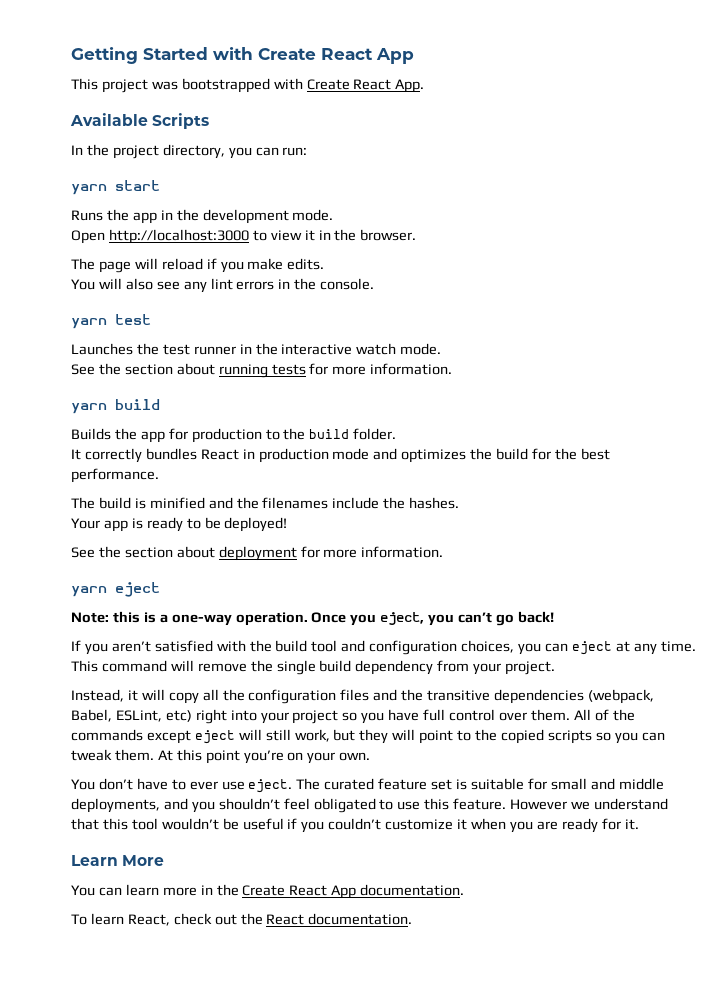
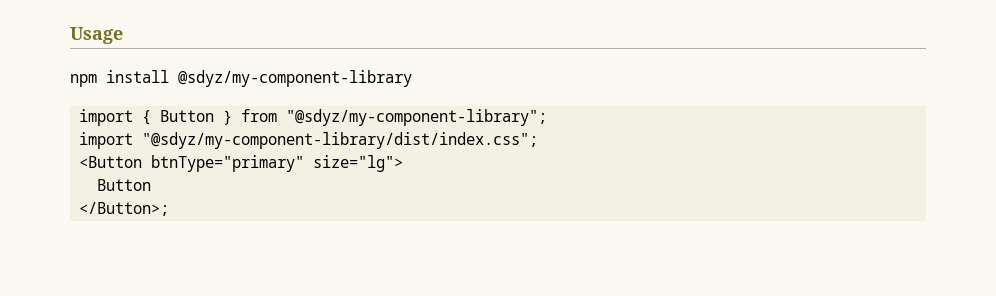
[71,47,414,64] [71,78,425,93] [70,113,210,129] [71,144,308,159] [71,180,160,195] [71,209,334,224] [71,229,417,244] [71,258,325,273] [71,278,375,293] [71,314,151,329] [71,343,442,355] [71,363,453,378] [71,399,160,414] [71,428,397,443] [71,448,610,463] [71,468,159,483] [71,497,460,509] [71,517,288,532] [71,546,444,561] [71,582,160,597] [71,611,554,626] [71,640,696,655] [71,660,556,675] [71,689,654,704] [71,709,635,724] [71,729,665,744] [71,749,371,764] [71,778,664,793] [71,798,668,813] [71,818,639,833] [71,855,165,866] [71,884,465,899] [71,913,413,926] Getting Started with Create React App // This project was bootstrapped with Create React App. // Available Scripts // In the project directory, you can run: // yarn start // Runs the app in the development mode. // Open http://localhost:3000 to view it in the browser. // The page will reload if you make edits. // You will also see any lint errors in the console. // yarn test // Launches the test runner in the interactive watch mode. // See the section about running tests for more information. // yarn build // Builds the app for production to the build folder. // It correctly bundles React in production mode and optimizes the build for the best performance. // The build is minified and the filenames include the hashes. // Your app is ready to be deployed! // See the section about deployment for more information. // yarn eject // Note: this is a one-way operation. Once you eject, you can’t go back! // If you aren’t satisfied with the build tool and configuration choices, you can eject at any time. This command will remove the single build dependency from your project. // Instead, it will copy all the configuration files and the transitive dependencies (webpack, Babel, ESLint, etc) right into your project so you have full control over them. All of the commands except eject will still work, but they will point to the copied scripts so you can tweak them. At this point you’re on your own. // You don’t have to ever use eject. The curated feature set is suitable for small and middle deployments, and you shouldn’t feel obligated to use this feature. However we understand that this tool wouldn’t be useful if you couldn’t customize it when you are ready for it. // Learn More // You can learn more in the Create React App documentation. // To learn React, check out the React documentation. -> [70,27,123,44] [70,70,412,87] [79,109,548,126] [79,132,539,149] [79,155,404,172] [97,179,152,191] [79,202,170,216] Usage // npm install @sdyz/my-component-library // import { Button } from "@sdyz/my-component-library"; // import "@sdyz/my-component-library/dist/index.css"; // <Button btnType="primary" size="lg"> // Button // </Button>;

